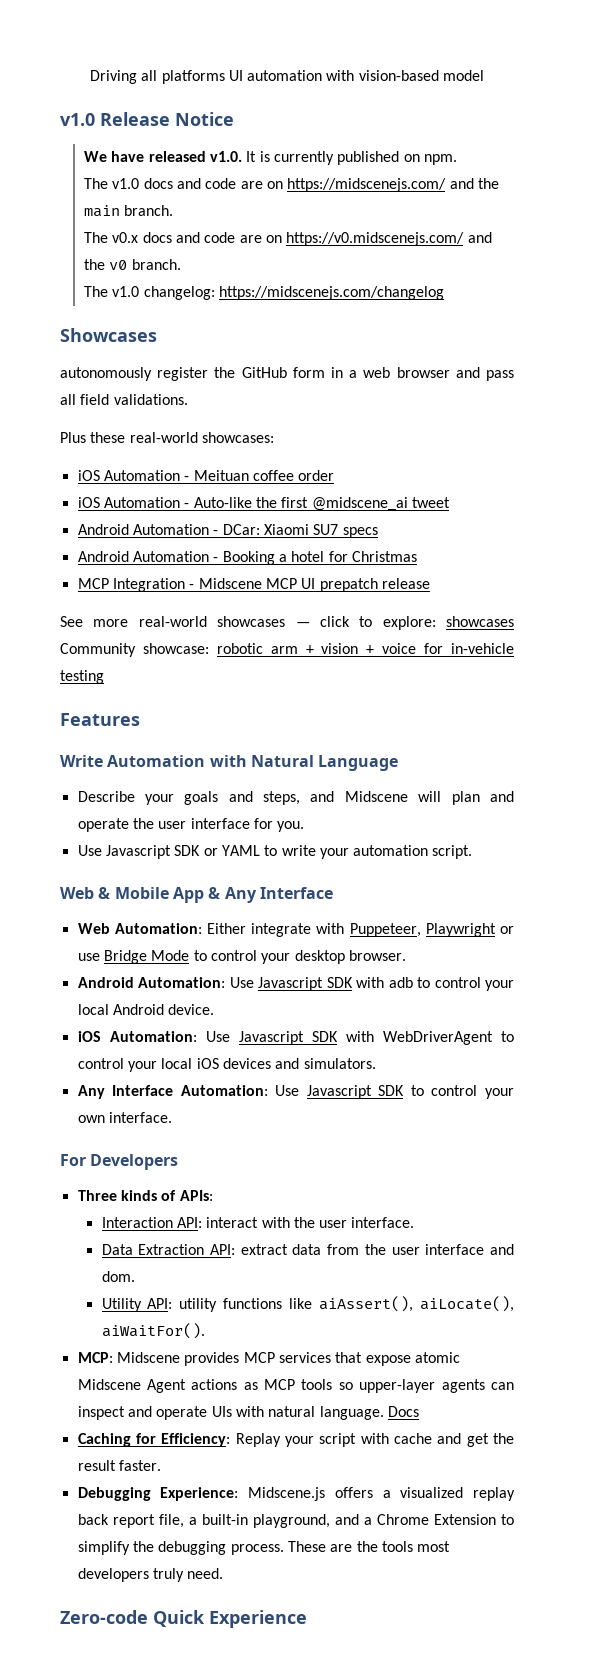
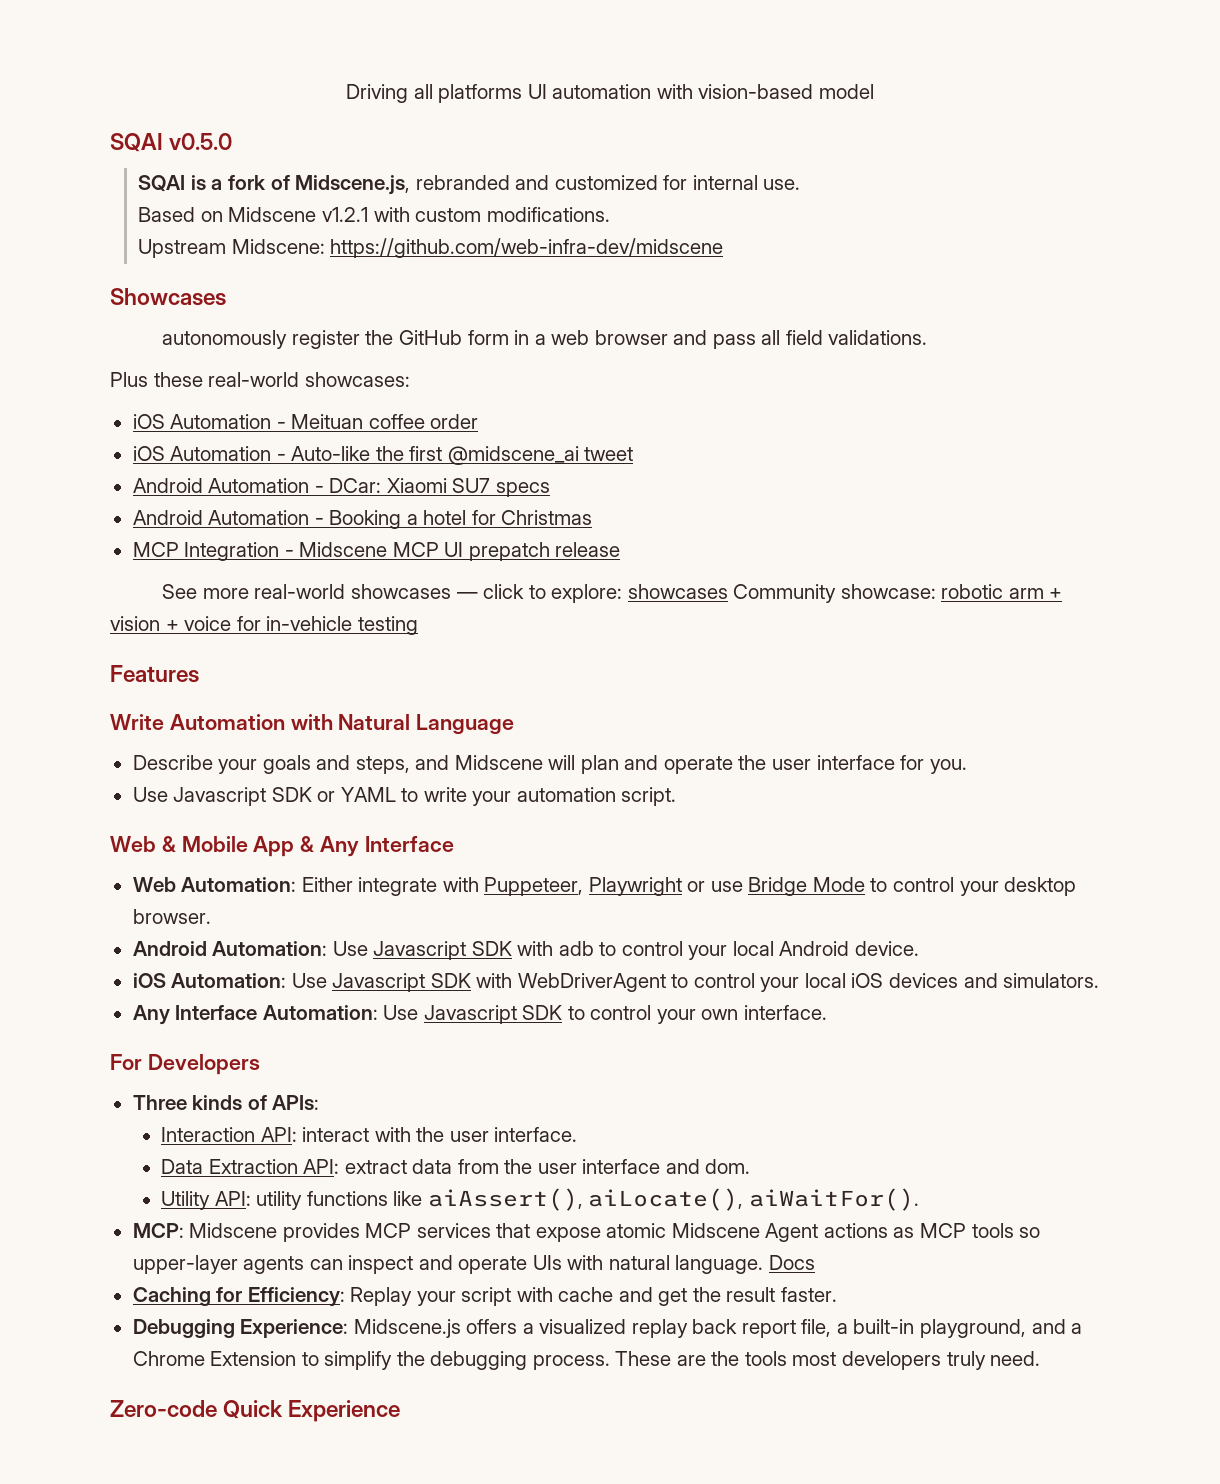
[60,112,234,126] [83,151,457,165] [83,178,499,192] [83,205,174,217] [83,232,492,246] [83,259,181,270] [83,286,444,300] v1.0 Release Notice // We have released v1.0. It is currently published on npm. // The v1.0 docs and code are on https://midscenejs.com/ and the main branch. // The v0.x docs and code are on https://v0.midscenejs.com/ and the v0 branch. // The v1.0 changelog: https://midscenejs.com/changelog -> [110,133,233,152] [138,175,801,195] [138,207,610,222] [138,238,724,258] SQAI v0.5.0 // SQAI is a fork of Midscene.js, rebranded and customized for internal use. // Based on Midscene v1.2.1 with custom modifications. // Upstream Midscene: https://github.com/web-infra-dev/midscene

